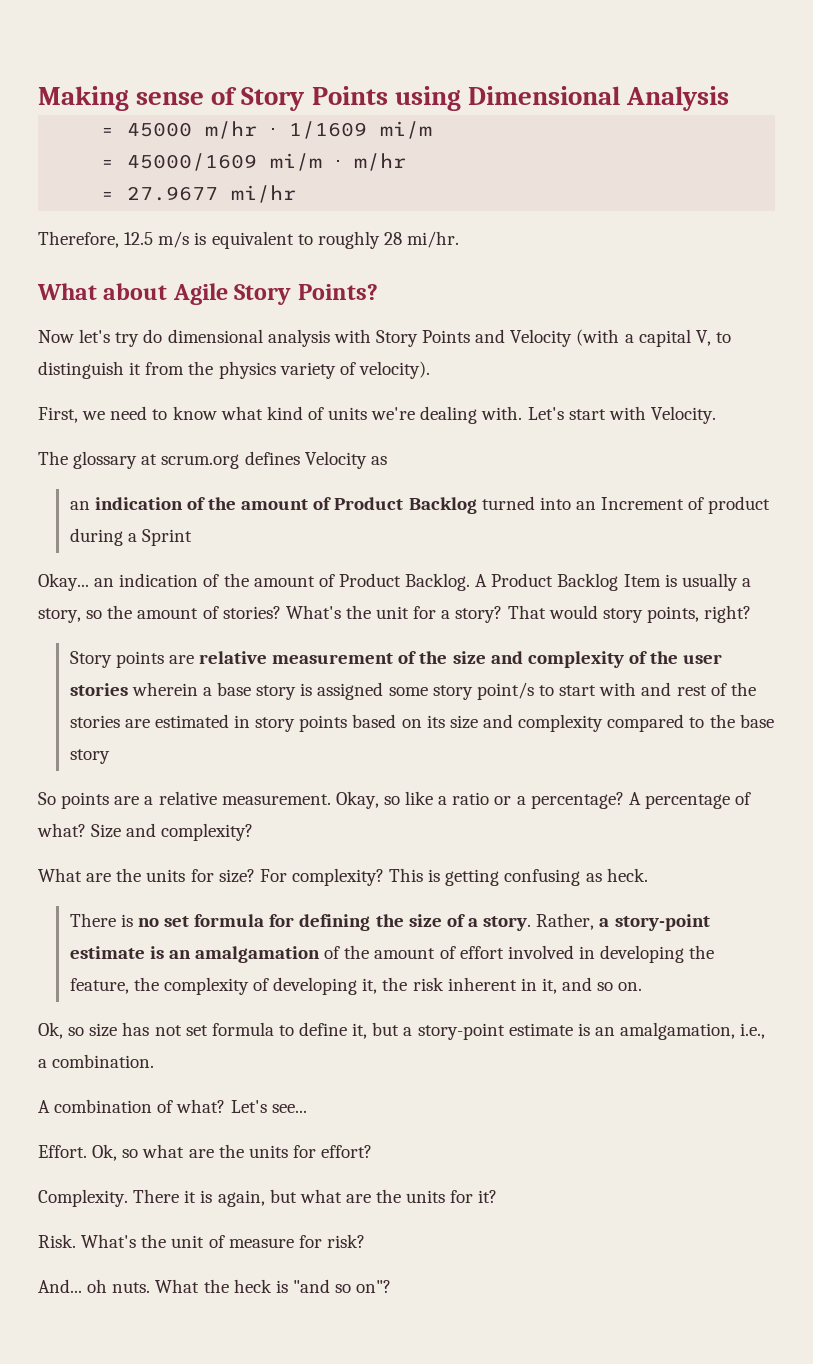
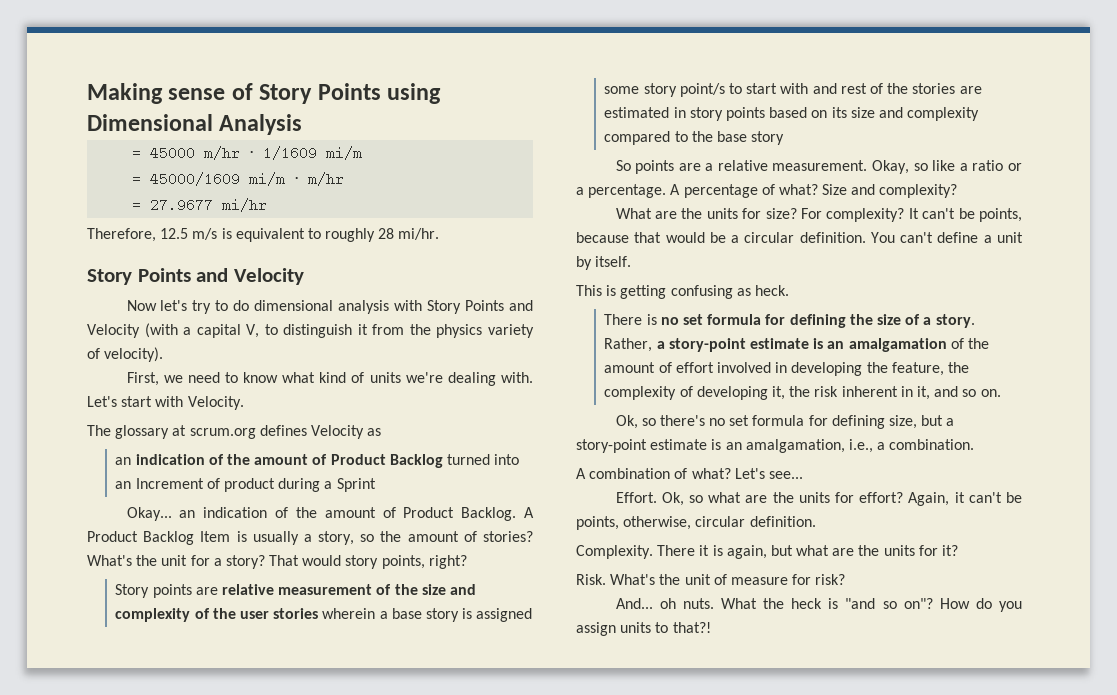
[37,283,378,305] What about Agile Story Points? -> [87,268,305,285] Story Points and Velocity
(140, 339) none -> [215,300,229,311] to
[530,792,624,809] percentage? -> [588,184,667,198] percentage.
(384, 877) none -> [908,208,1022,222] [576,232,1023,243] [576,256,632,270] It can't be points, because that would be a circular definition. You can't define a unit by itself. //
[89,1022,368,1039] size has not set formula to define it, -> [659,415,917,429] there's no set formula for defining size,
(373, 1151) none -> [908,492,1022,506] [576,516,816,530] Again, it can't be points, otherwise, circular definition.
(392, 1286) none -> [939,598,1022,612] [576,622,711,636] How do you assign units to that?!

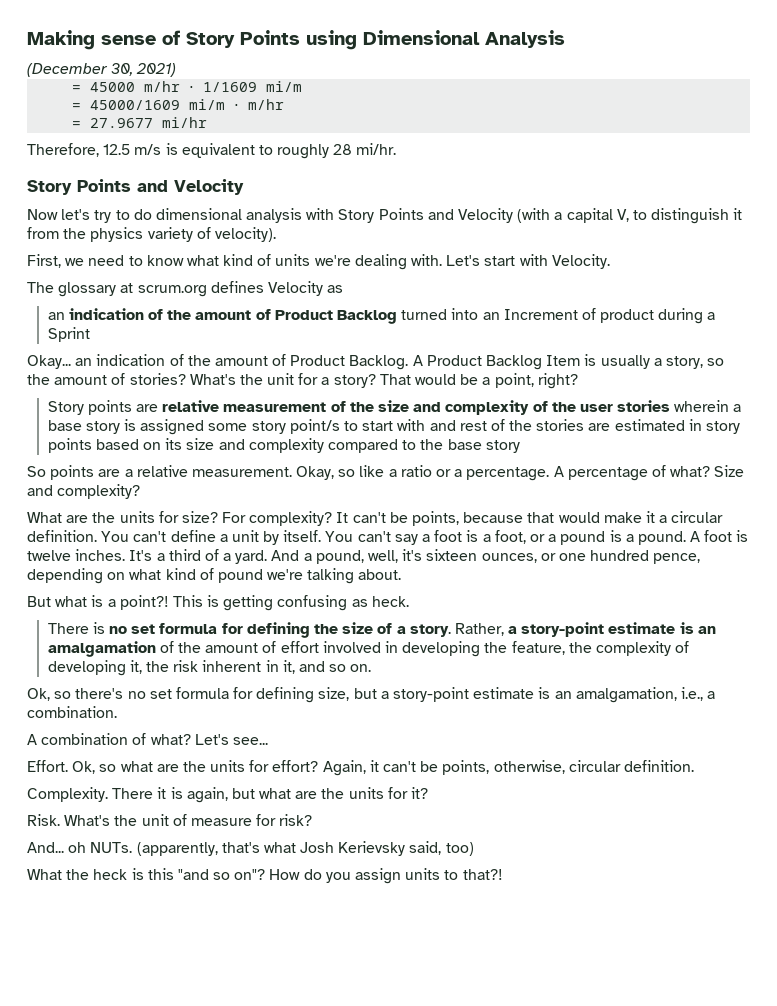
(303, 124) none -> [27,63,177,77] // (December 30, 2021)
[345,555,425,569] story points, -> [460,373,534,388] be a point,
[709,232,726,243] be -> [603,511,655,523] make it
(632, 261) // -> [325,530,749,545] [27,549,701,564] [27,568,402,584] [27,595,169,610] You can't say a foot is a foot, or a pound is a pound. A foot is twelve inches. It's a third of a yard. And a pound, well, it's sixteen ounces, or one hundred pence, depending on what kind of pound we're talking about. // But what is a point?!
[682,598,714,609] nuts. -> [90,841,474,856] NUTs. (apparently, that's what Josh Kerievsky said, too) //
(839, 603) none -> [147,868,174,880] this

